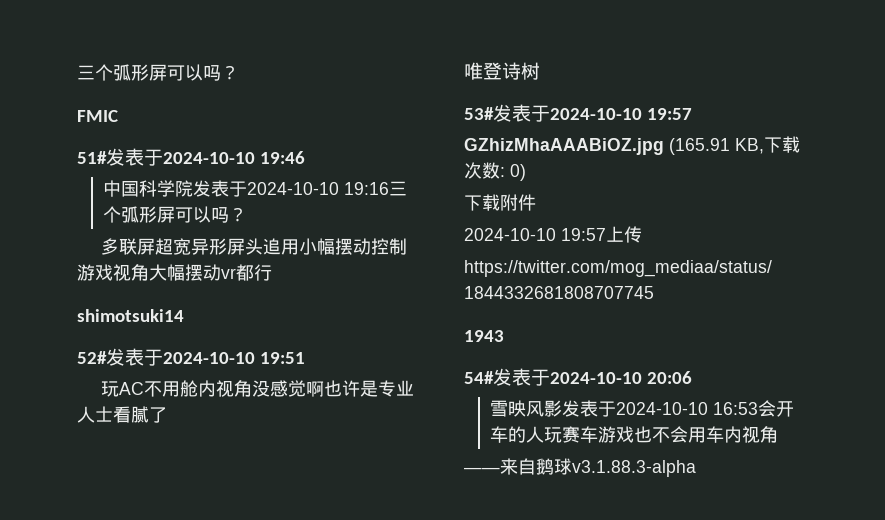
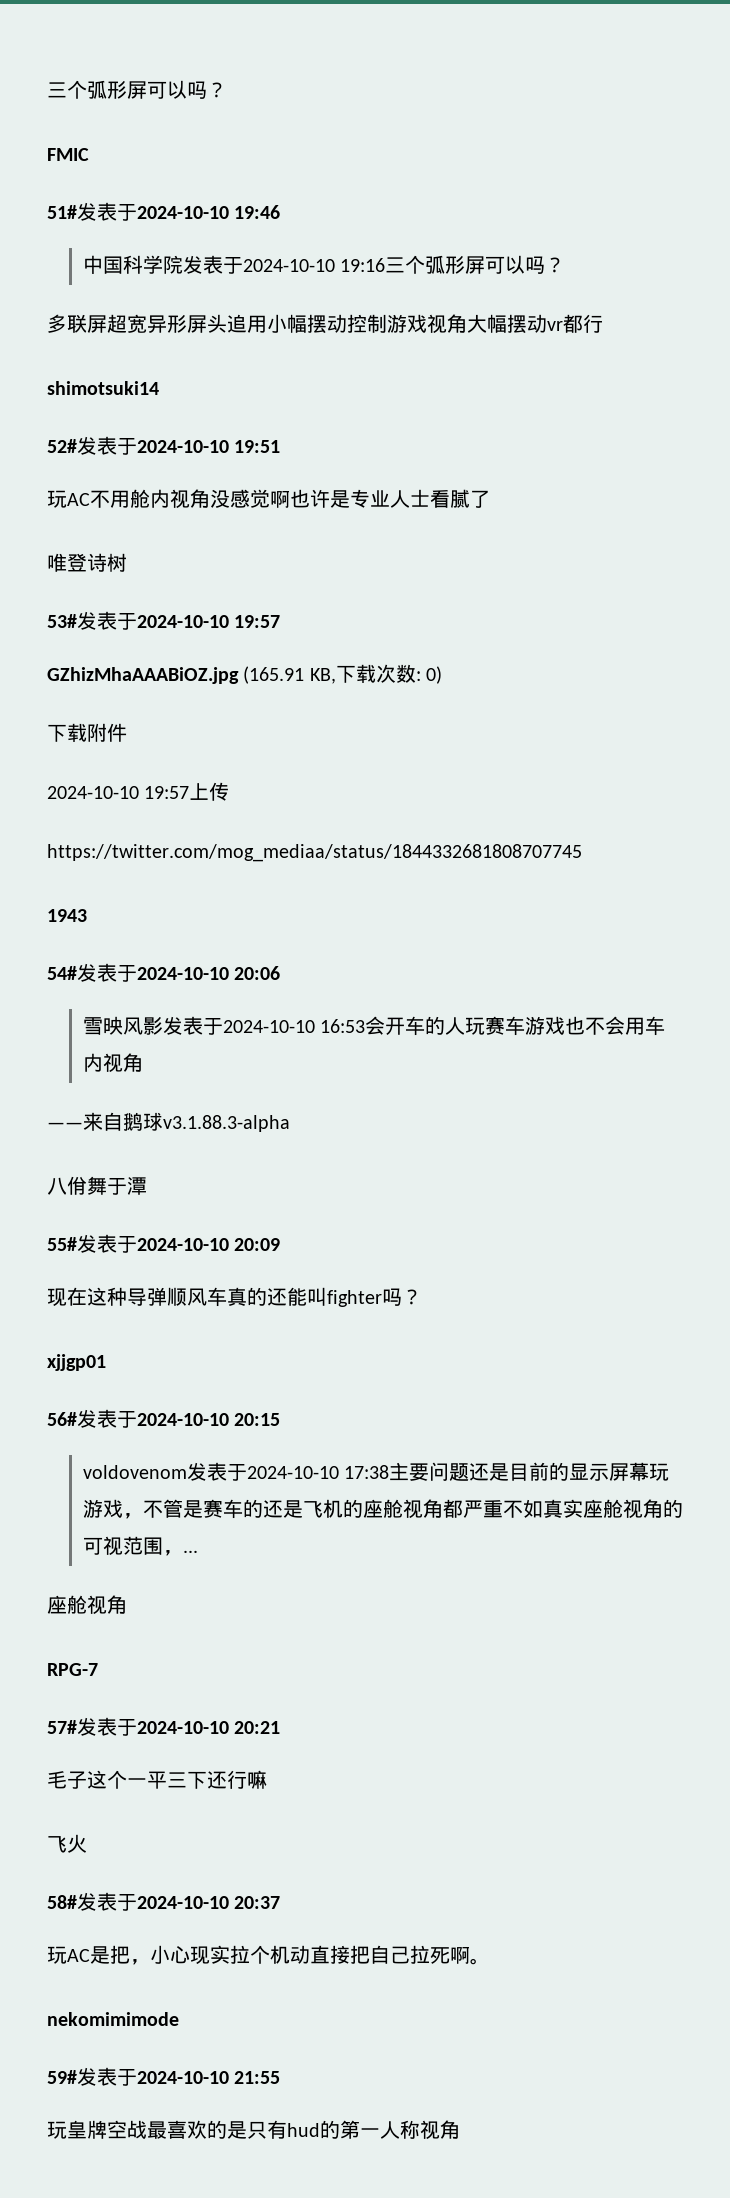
(696, 468) none -> [47,1176,147,1195] [47,1234,281,1253] [47,1287,422,1307] [47,1354,106,1371] [47,1409,281,1428] [82,1462,670,1481] [82,1499,683,1519] [82,1536,198,1556] [47,1595,127,1615] [47,1663,98,1676] [47,1717,281,1736] [47,1770,267,1789] [47,1834,87,1853] [47,1892,281,1911] [47,1945,490,1965] [47,2012,179,2026] [47,2067,281,2086] [47,2120,460,2140] // 八佾舞于潭 // 55#发表于2024-10-10 20:09 // 现在这种导弹顺风车真的还能叫fighter吗？ // xjjgp01 // 56#发表于2024-10-10 20:15 // voldovenom发表于2024-10-10 17:38主要问题还是目前的显示屏幕玩游戏，不管是赛车的还是飞机的座舱视角都严重不如真实座舱视角的可视范围，... // 座舱视角 // RPG-7 // 57#发表于2024-10-10 20:21 // 毛子这个一平三下还行嘛 // 飞火 // 58#发表于2024-10-10 20:37 // 玩AC是把，小心现实拉个机动直接把自己拉死啊。 // nekomimimode // 59#发表于2024-10-10 21:55 // 玩皇牌空战最喜欢的是只有hud的第一人称视角

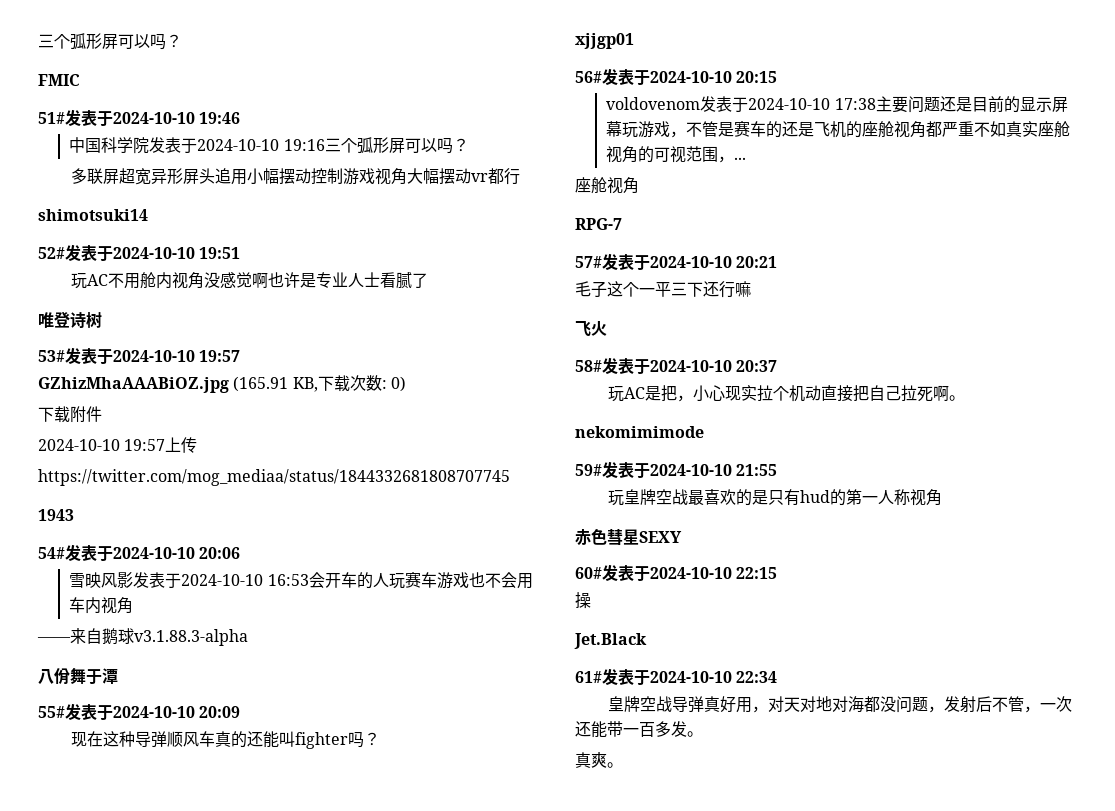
(460, 2129) none -> [575,528,682,546] [575,564,778,582] [575,592,591,609] [574,633,647,649] [575,668,778,686] [608,696,1073,713] [575,721,703,738] [575,752,623,768] // 赤色彗星SEXY // 60#发表于2024-10-10 22:15 // 操 // Jet.Black // 61#发表于2024-10-10 22:34 // 皇牌空战导弹真好用，对天对地对海都没问题，发射后不管，一次还能带一百多发。 // 真爽。

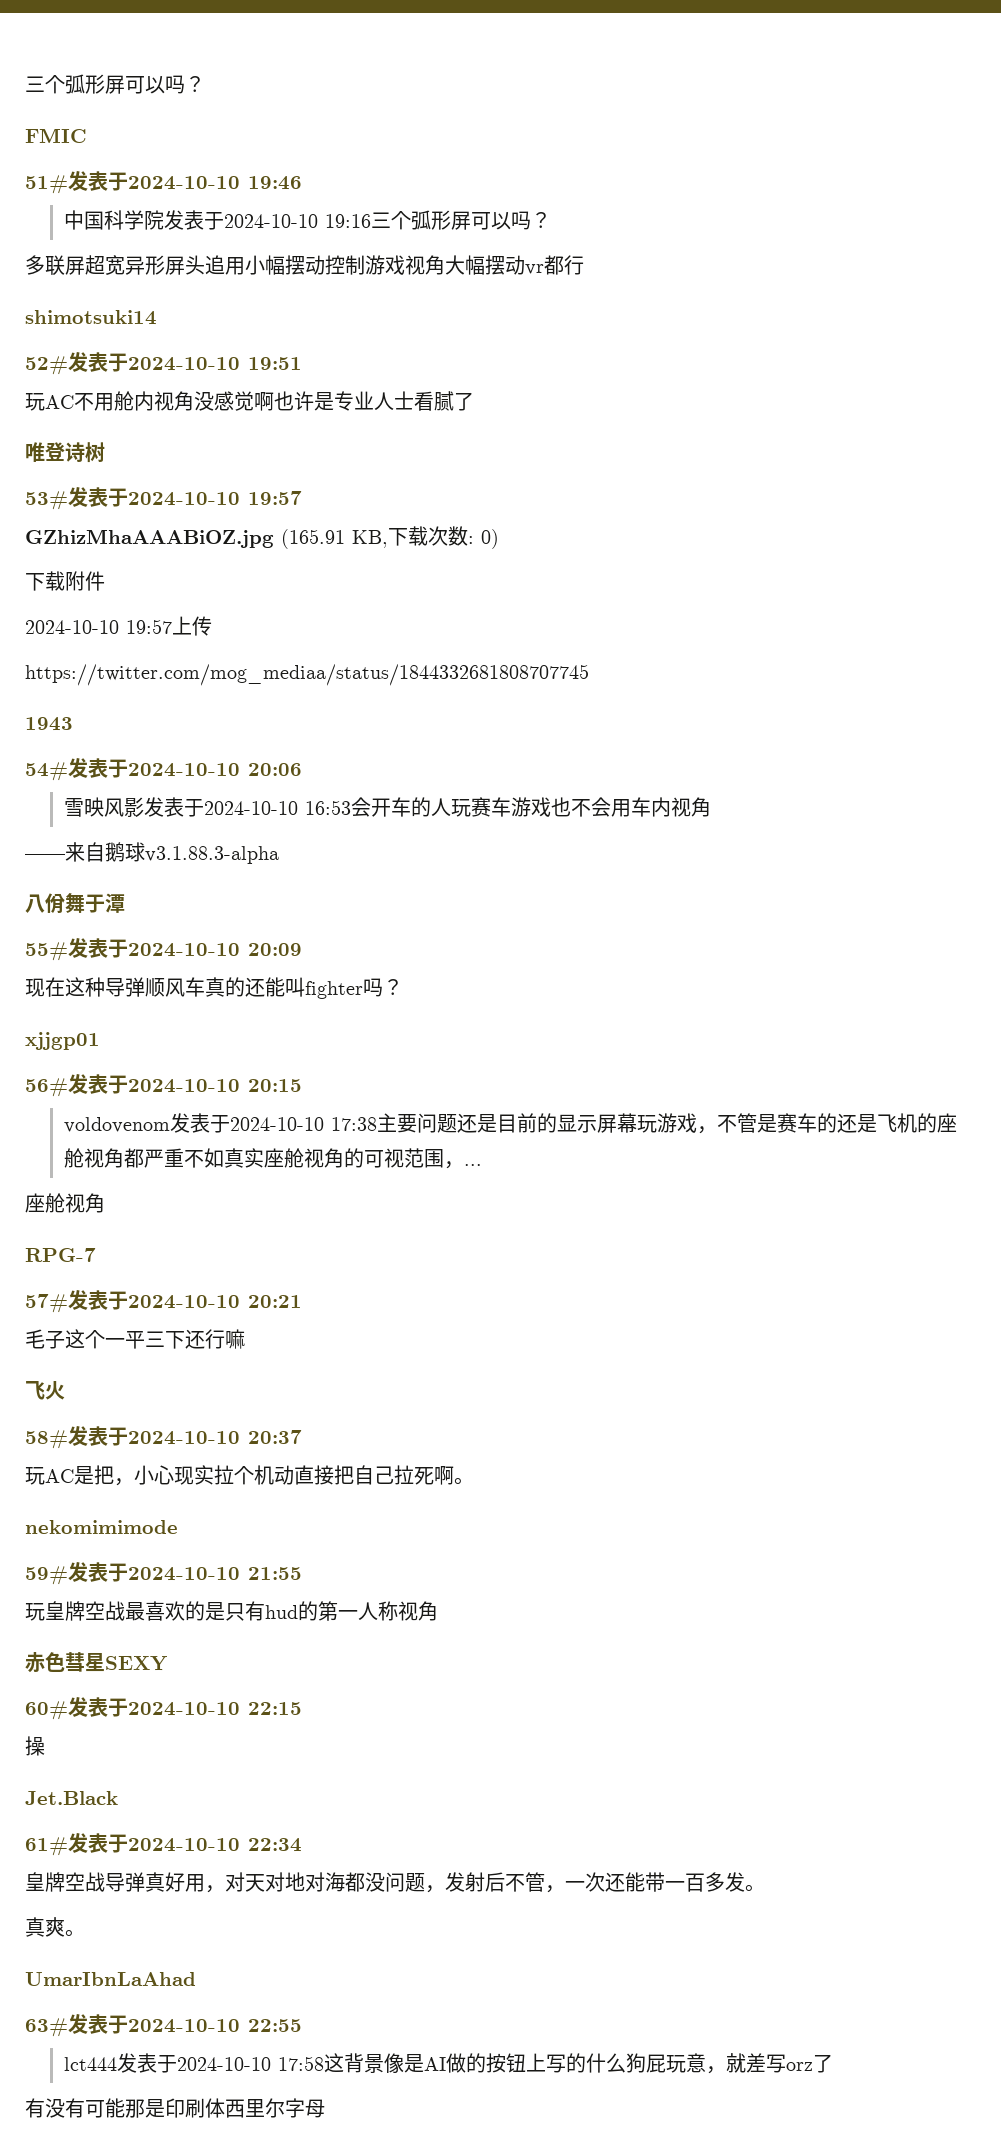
(623, 765) none -> [25,1972,196,1986] [25,2014,302,2037] [64,2053,834,2074] [25,2098,325,2118] // UmarIbnLaAhad // 63#发表于2024-10-10 22:55 // lct444发表于2024-10-10 17:58这背景像是AI做的按钮上写的什么狗屁玩意，就差写orz了 // 有没有可能那是印刷体西里尔字母

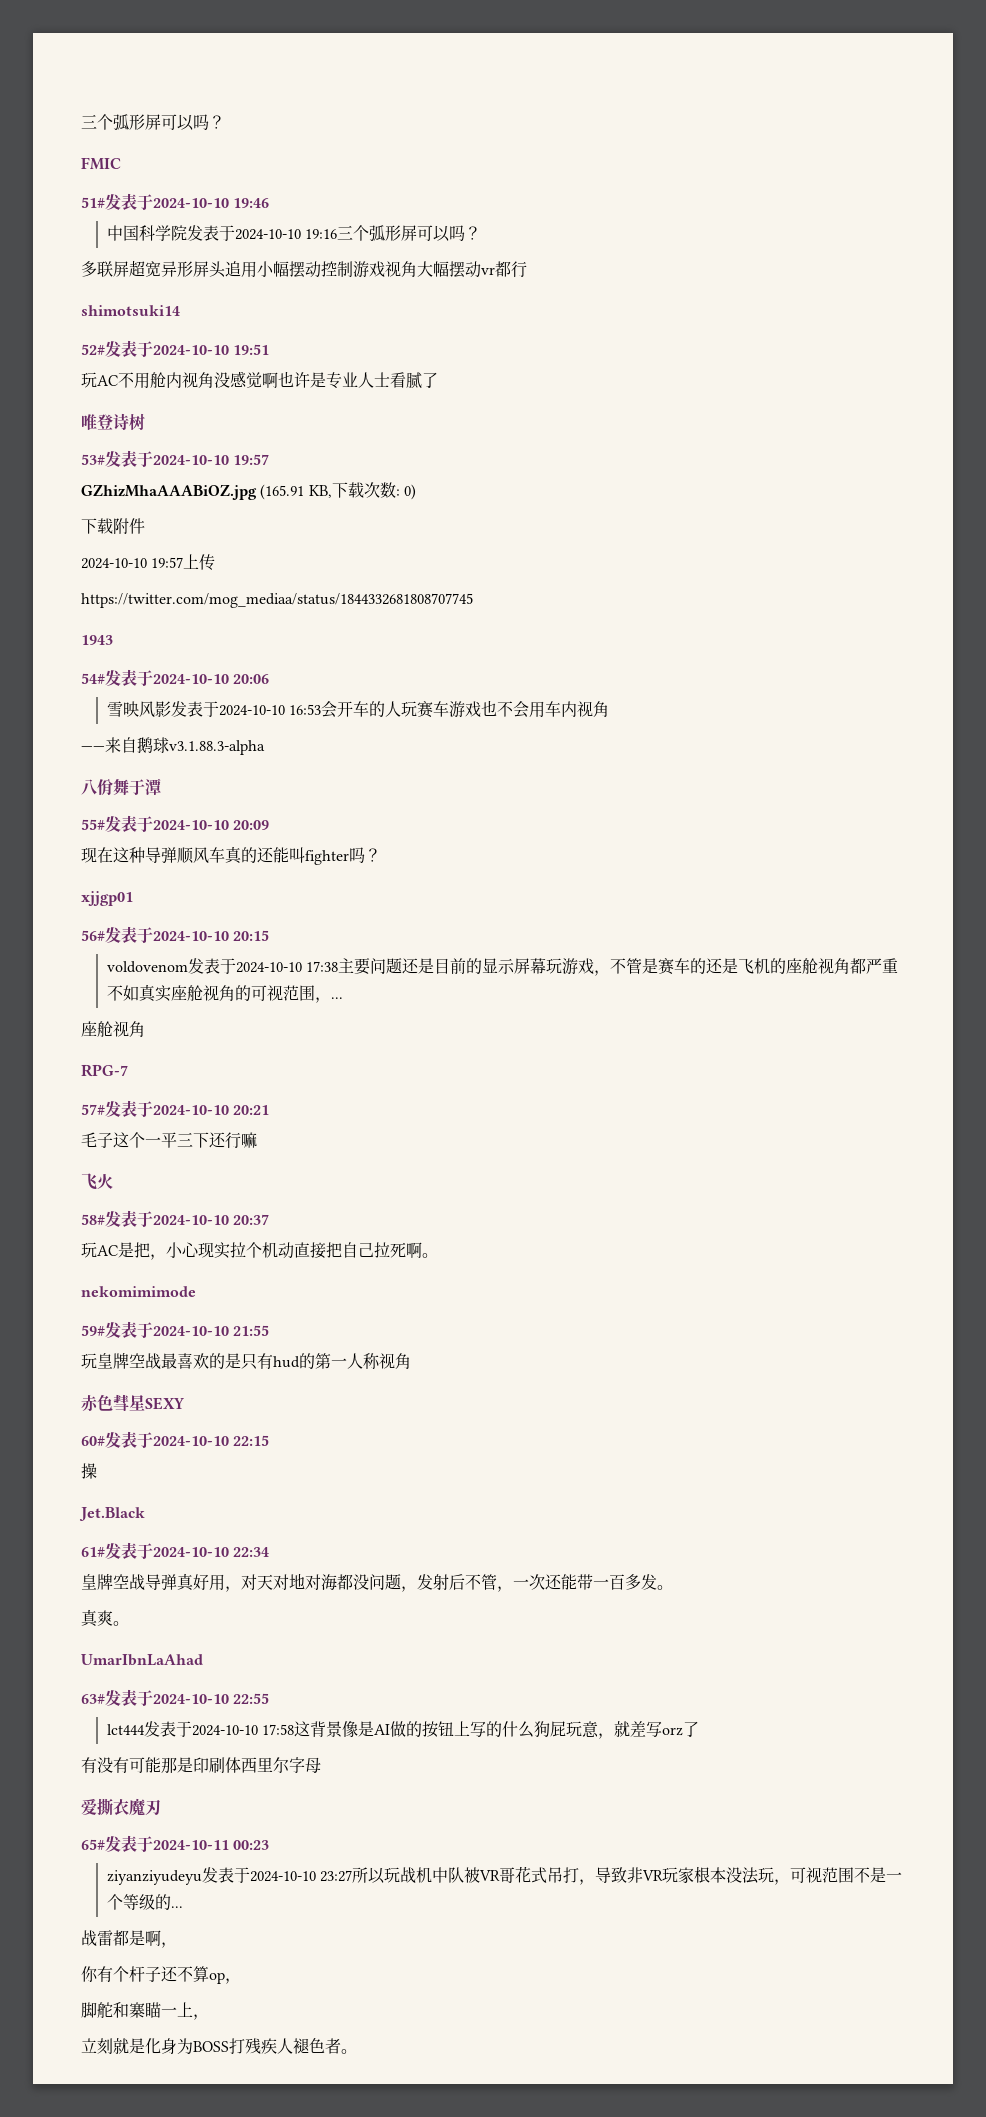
(325, 2108) none -> [80,1798,161,1816] [81,1835,270,1852] [107,1866,903,1885] [107,1894,184,1910] [81,1930,177,1948] [81,1966,241,1984] [81,2002,209,2020] [81,2038,357,2054] // 爱撕衣魔刃 // 65#发表于2024-10-11 00:23 // ziyanziyudeyu发表于2024-10-10 23:27所以玩战机中队被VR哥花式吊打，导致非VR玩家根本没法玩，可视范围不是一个等级的... // 战雷都是啊， // 你有个杆子还不算op， // 脚舵和寨瞄一上， // 立刻就是化身为BOSS打残疾人褪色者。

